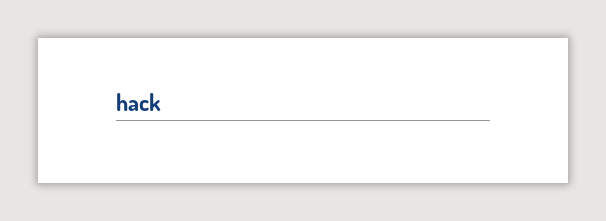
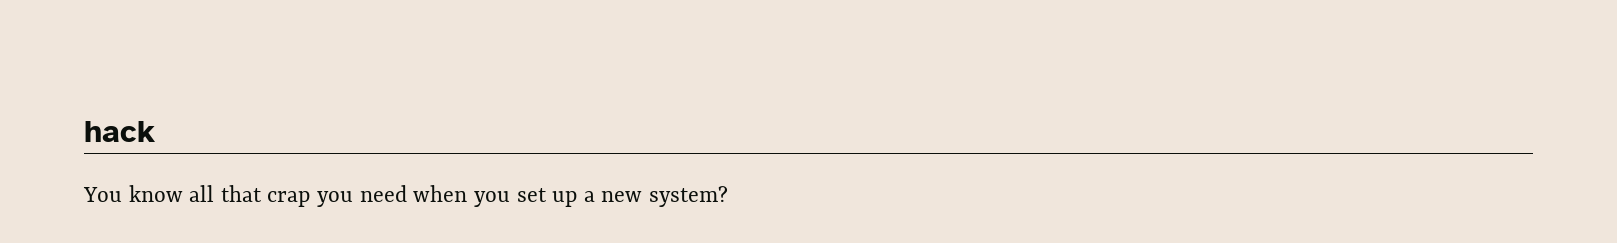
(161, 102) none -> [83,185,728,207] // You know all that crap you need when you set up a new system?

